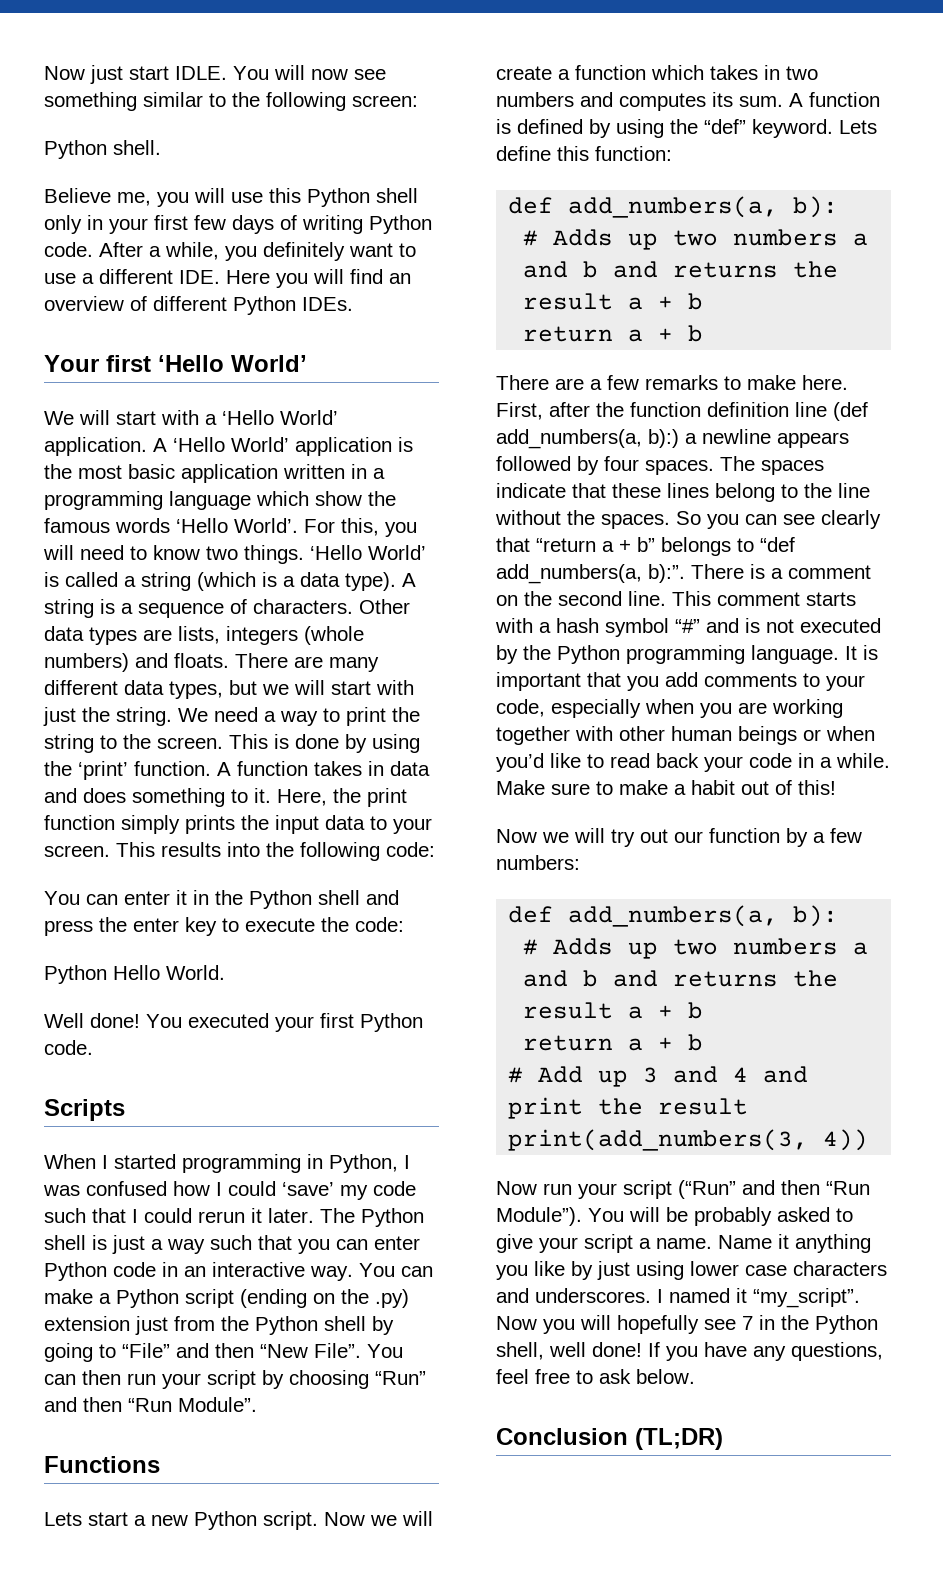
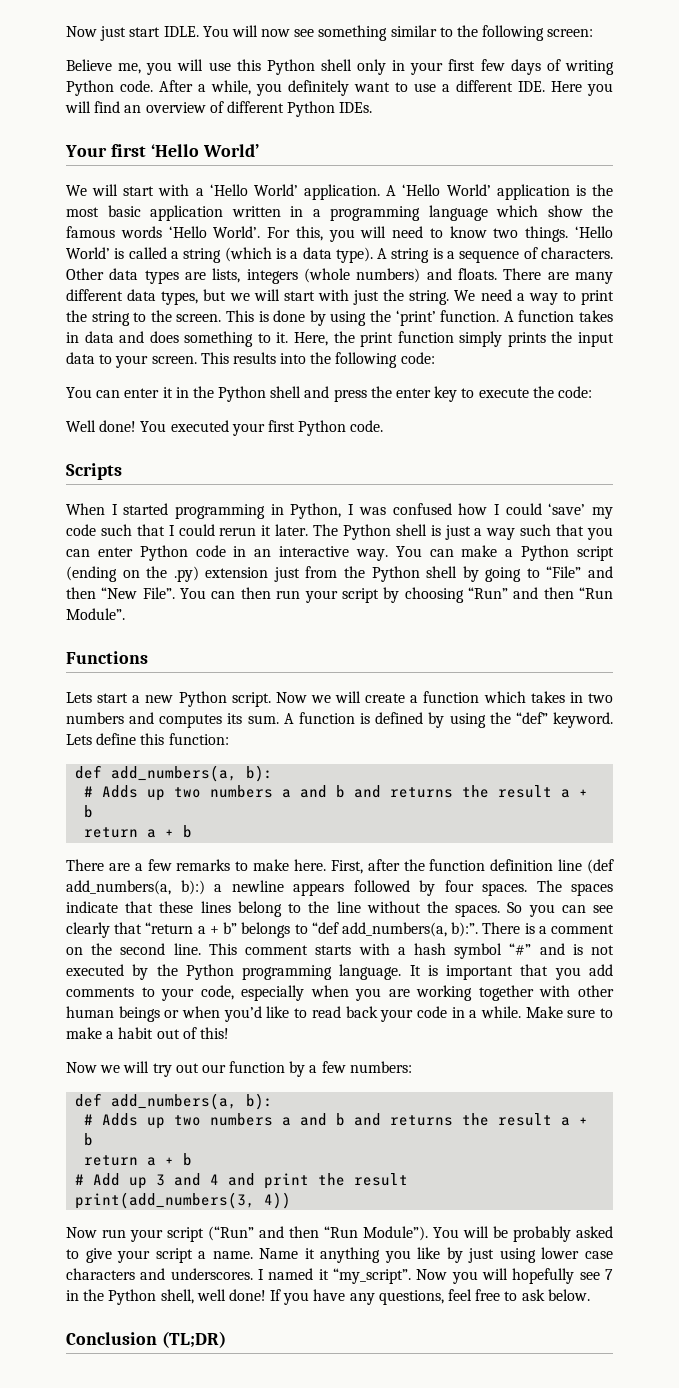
[44,140,161,159] // Python shell. -> (594, 33) none
[44,965,225,984] // Python Hello World. -> (592, 392) none

